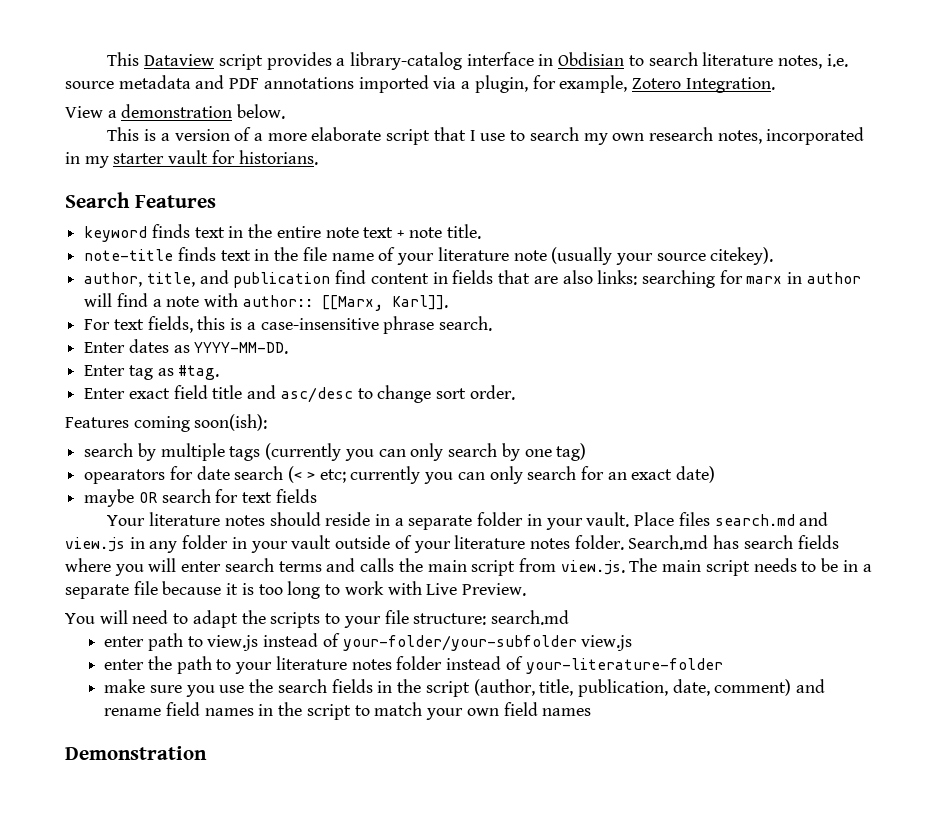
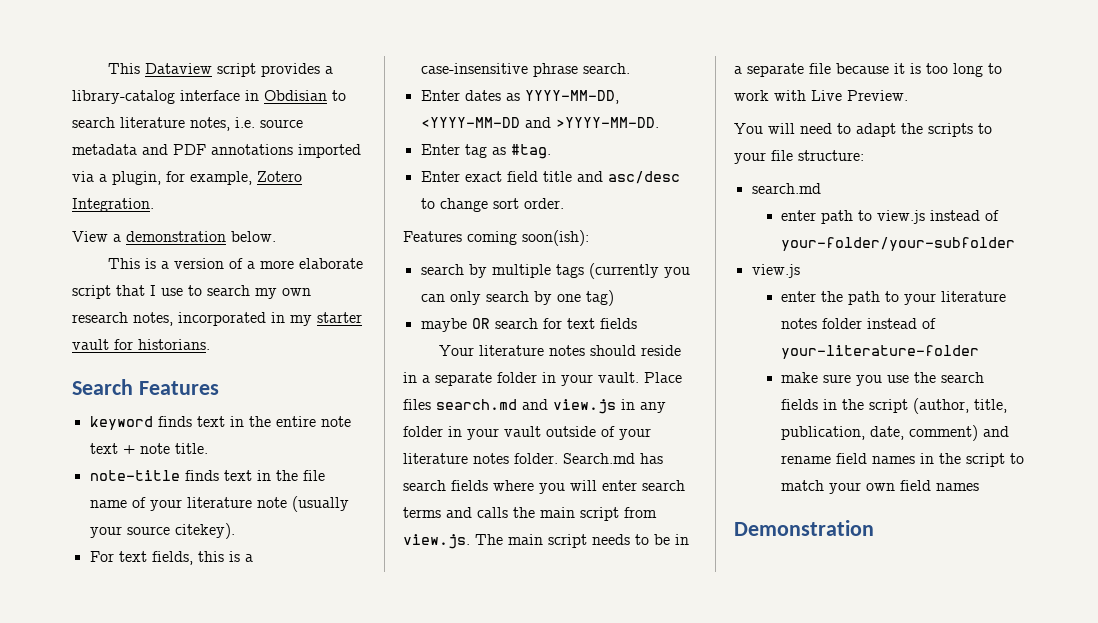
[84,270,861,288] [84,293,448,311] // author, title, and publication find content in fields that are also links: searching for marx in author will find a note with author:: [[Marx, Karl]]. -> (235, 531) none
[194,342,289,354] YYYY-MM-DD. -> [524,90,619,104] [420,117,659,128] YYYY-MM-DD, <YYYY-MM-DD and >YYYY-MM-DD.
[84,466,716,484] // opearators for date search (< > etc; currently you can only search for an exact date) -> (614, 298) none
(487, 619) none -> (864, 155) //
(577, 643) none -> (1016, 244) //

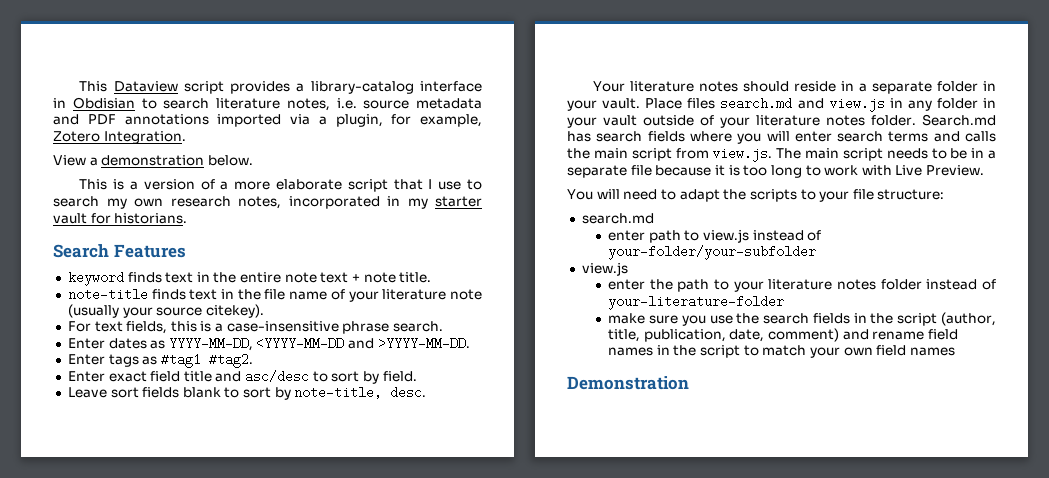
[464,144,551,159] tag as #tag. -> [108,353,253,368] tags as #tag1 #tag2.
[439,198,564,212] [403,230,589,246] [420,263,690,279] [420,290,614,306] [420,318,637,332] change sort order. // Features coming soon(ish): // search by multiple tags (currently you can only search by one tag) // maybe OR search for text fields -> [331,371,417,384] [67,386,427,400] sort by field. // Leave sort fields blank to sort by note-title, desc.

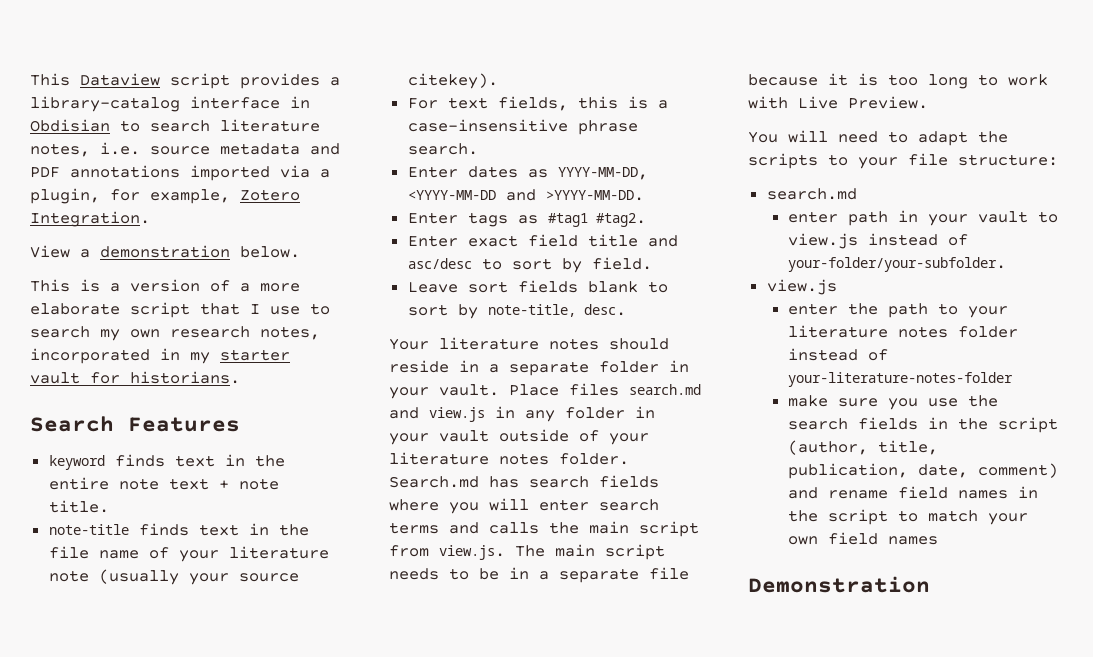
(681, 236) none -> [897,210,1028,226] in your vault
[608,245,817,260] your-folder/your-subfolder -> [787,257,1006,272] your-folder/your-subfolder.
[608,295,785,310] your-literature-folder -> [787,372,1013,387] your-literature-notes-folder

